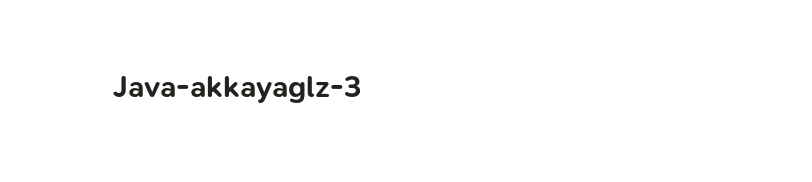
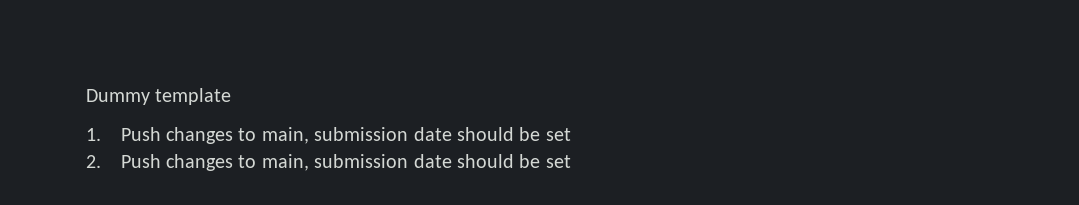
[113,76,362,103] Java-akkayaglz-3 -> [86,88,232,105] [86,127,571,144] [86,154,571,171] Dummy template // 1. Push changes to main, submission date should be set // 2. Push changes to main, submission date should be set

